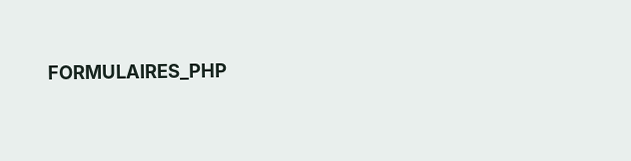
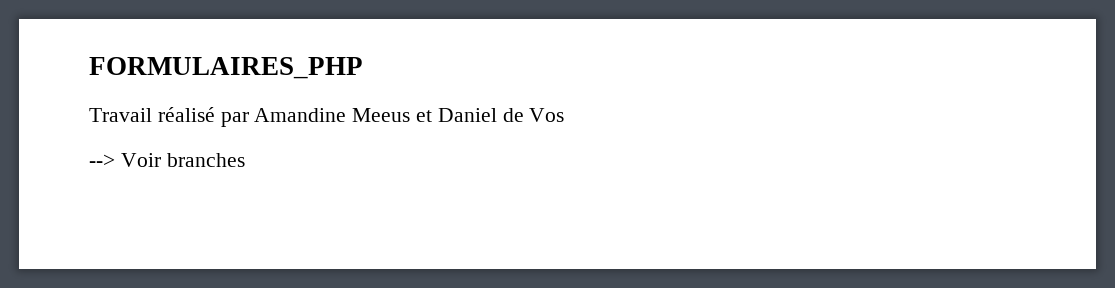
(227, 73) none -> [89,107,565,127] [89,153,245,167] // Travail réalisé par Amandine Meeus et Daniel de Vos // --> Voir branches

